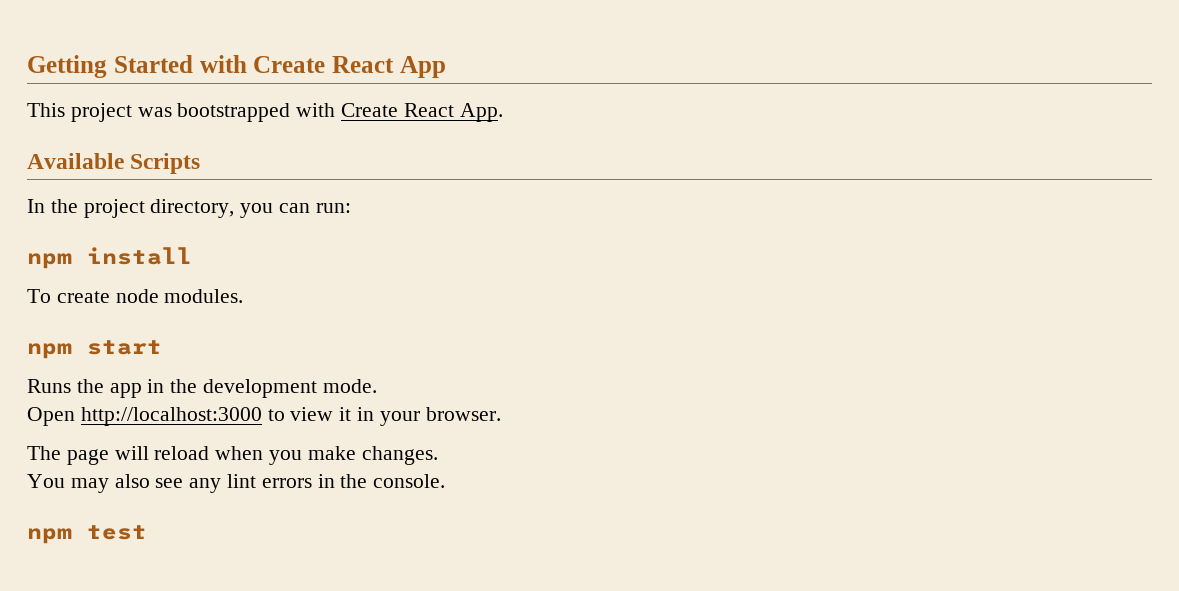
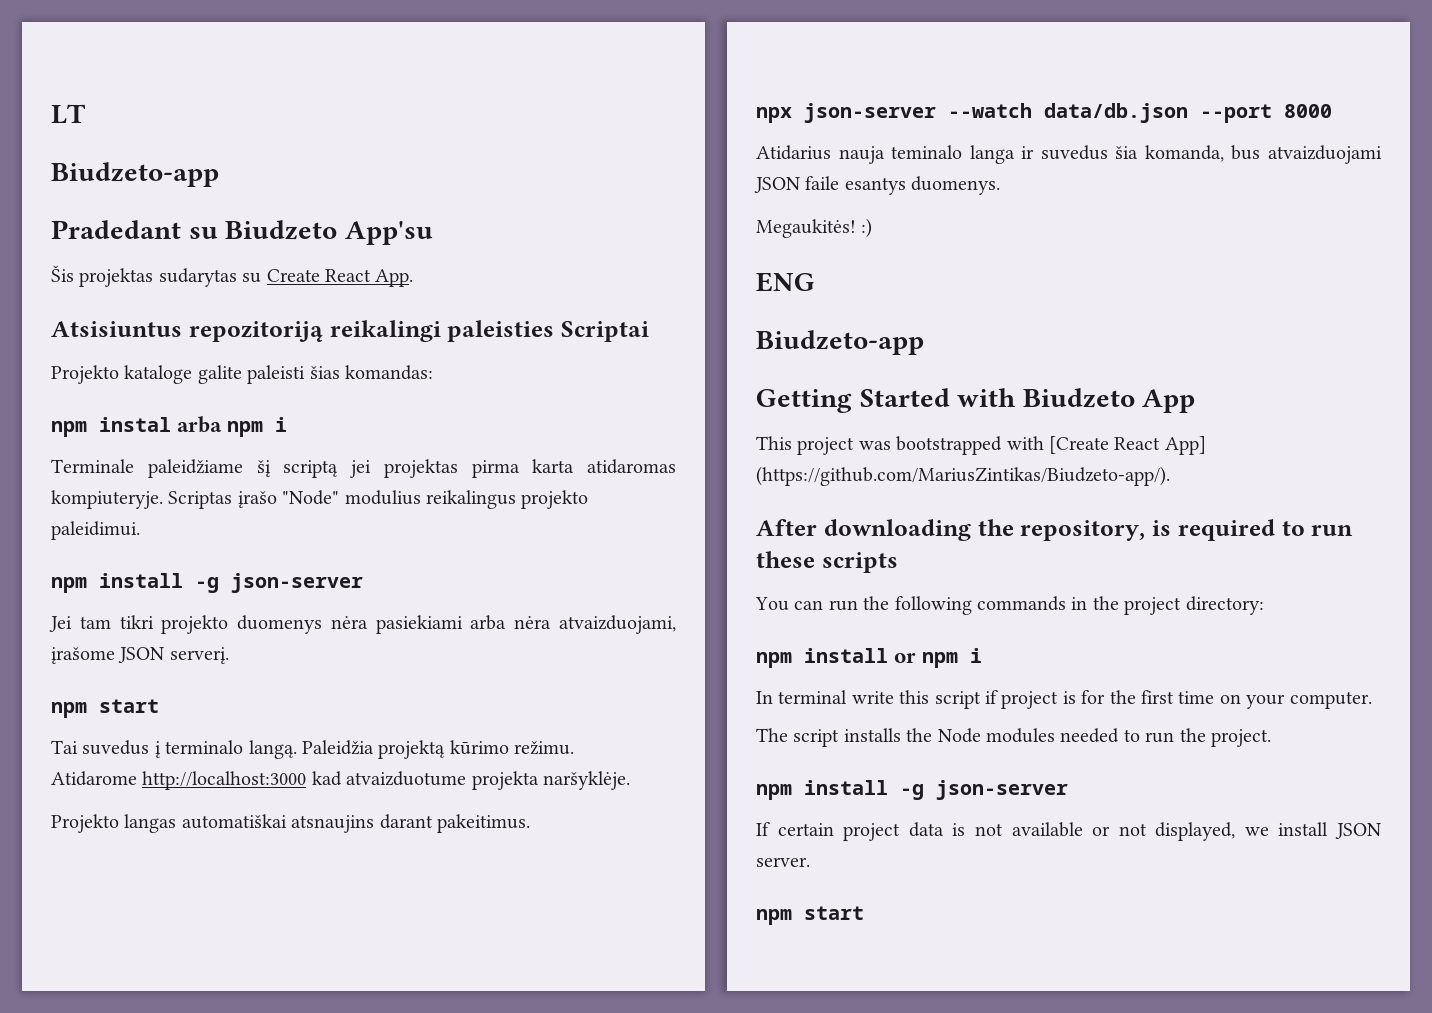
(27, 66) none -> [51,104,86,124] [51,162,219,187] [51,220,433,245] [51,265,414,287] [51,320,649,342] [51,365,433,384] [51,416,288,437] [51,459,676,478] [51,490,589,509] [51,521,140,540] [51,573,363,593] [49,615,676,634] [51,647,229,664] [51,699,159,718] [51,740,575,759] [51,771,630,790] [51,814,530,833] [756,103,1332,123] [756,145,1382,164] [754,176,1001,195] [756,218,873,238] [756,272,815,292] [756,330,924,355] LT // Biudzeto-app // Pradedant su Biudzeto App'su // Šis projektas sudarytas su Create React App. // Atsisiuntus repozitoriją reikalingi paleisties Scriptai // Projekto kataloge galite paleisti šias komandas: // npm instal arba npm i // Terminale paleidžiame šį scriptą jei projektas pirma karta atidaromas kompiuteryje. Scriptas įrašo "Node" modulius reikalingus projekto paleidimui. // npm install -g json-server // Jei tam tikri projekto duomenys nėra pasiekiami arba nėra atvaizduojami, įrašome JSON serverį. // npm start // Tai suvedus į terminalo langą. Paleidžia projektą kūrimo režimu. // Atidarome http://localhost:3000 kad atvaizduotume projekta naršyklėje. // Projekto langas automatiškai atsnaujins darant pakeitimus. // npx json-server --watch data/db.json --port 8000 // Atidarius nauja teminalo langa ir suvedus šia komanda, bus atvaizduojami JSON faile esantys duomenys. // Megaukitės! :) // ENG // Biudzeto-app //
[253,56,394,73] Create React -> [1022,388,1135,408] Biudzeto
[341,103,503,122] [27,153,201,174] [27,199,351,218] [27,247,192,269] [27,289,244,303] [27,340,162,359] [27,379,377,398] [27,407,501,426] [27,446,438,465] [27,474,446,493] [27,525,147,544] Create React App. // Available Scripts // In the project directory, you can run: // npm install // To create node modules. // npm start // Runs the app in the development mode. // Open http://localhost:3000 to view it in your browser. // The page will reload when you make changes. // You may also see any lint errors in the console. // npm test -> [1049,436,1206,455] [756,466,1170,486] [756,519,1354,541] [756,551,898,573] [755,596,1264,615] [756,648,983,668] [756,690,1372,709] [756,728,1271,747] [756,780,1068,800] [756,822,1381,841] [756,857,810,867] [756,906,864,925] [Create React App] (https://github.com/MariusZintikas/Biudzeto-app/). // After downloading the repository, is required to run these scripts // You can run the following commands in the project directory: // npm install or npm i // In terminal write this script if project is for the first time on your computer. // The script installs the Node modules needed to run the project. // npm install -g json-server // If certain project data is not available or not displayed, we install JSON server. // npm start

